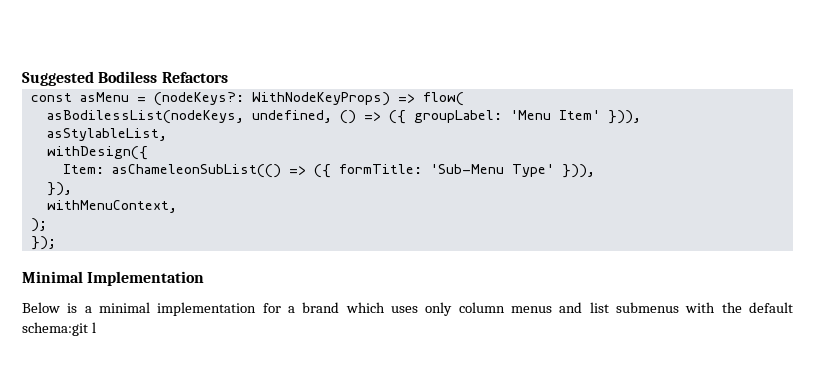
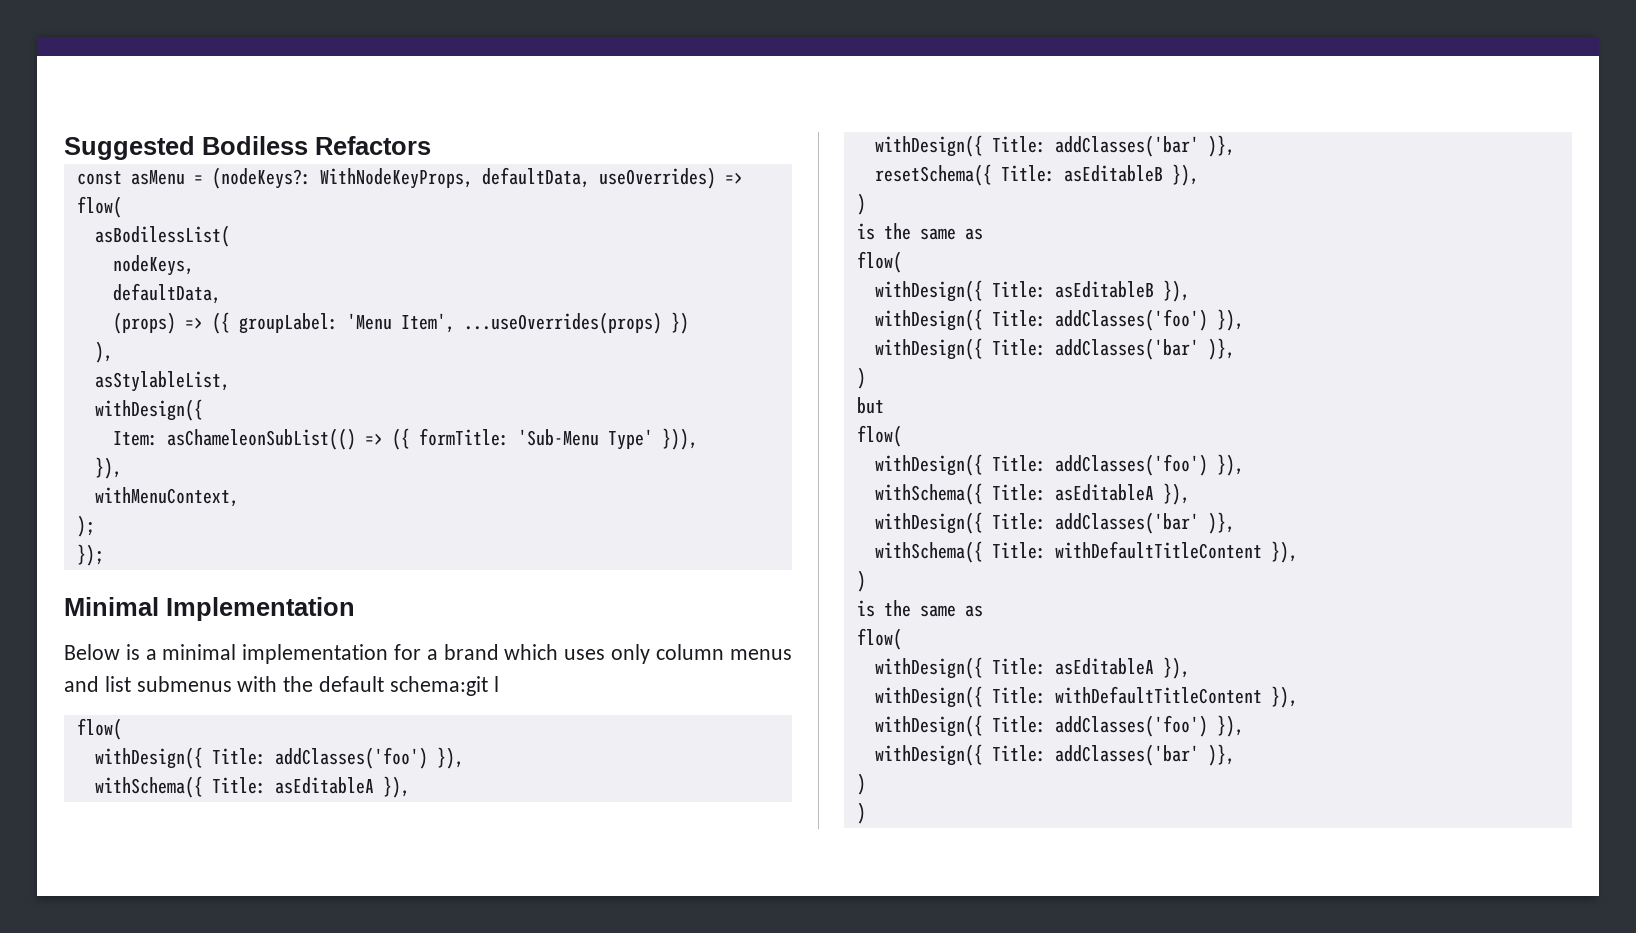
[251,92,390,106] WithNodeKeyProps) -> [319,167,716,189] WithNodeKeyProps, defaultData, useOverrides)
[46,110,641,124] asBodilessList(nodeKeys, undefined, () => ({ groupLabel: 'Menu Item' })), -> [94,225,230,247] [112,255,194,276] [112,283,221,304] [112,312,689,334] [94,341,113,363] asBodilessList( // nodeKeys, // defaultData, // (props) => ({ groupLabel: 'Menu Item', ...useOverrides(props) }) // ),
(96, 327) none -> [76,718,122,740] [94,747,464,769] [94,776,410,798] [874,135,1235,157] [874,164,1199,186] [856,193,866,215] [856,223,983,240] [856,251,902,273] [874,280,1190,302] [874,309,1244,331] [874,338,1235,360] [856,367,866,389] [856,397,884,414] [856,425,902,447] [874,454,1244,476] [874,483,1190,505] [874,512,1235,534] [874,541,1298,563] [856,570,866,592] [856,600,983,617] [856,628,902,650] [874,657,1190,679] [874,686,1298,708] [874,715,1244,737] [874,744,1235,766] [856,773,866,795] [856,802,866,824] // flow( // withDesign({ Title: addClasses('foo') }), // withSchema({ Title: asEditableA }), // withDesign({ Title: addClasses('bar' )}, // resetSchema({ Title: asEditableB }), // ) // is the same as // flow( // withDesign({ Title: asEditableB }), // withDesign({ Title: addClasses('foo') }), // withDesign({ Title: addClasses('bar' )}, // ) // but // flow( // withDesign({ Title: addClasses('foo') }), // withSchema({ Title: asEditableA }), // withDesign({ Title: addClasses('bar' )}, // withSchema({ Title: withDefaultTitleContent }), // ) // is the same as // flow( // withDesign({ Title: asEditableA }), // withDesign({ Title: withDefaultTitleContent }), // withDesign({ Title: addClasses('foo') }), // withDesign({ Title: addClasses('bar' )}, // ) // )

